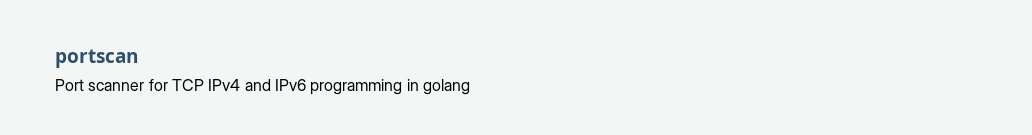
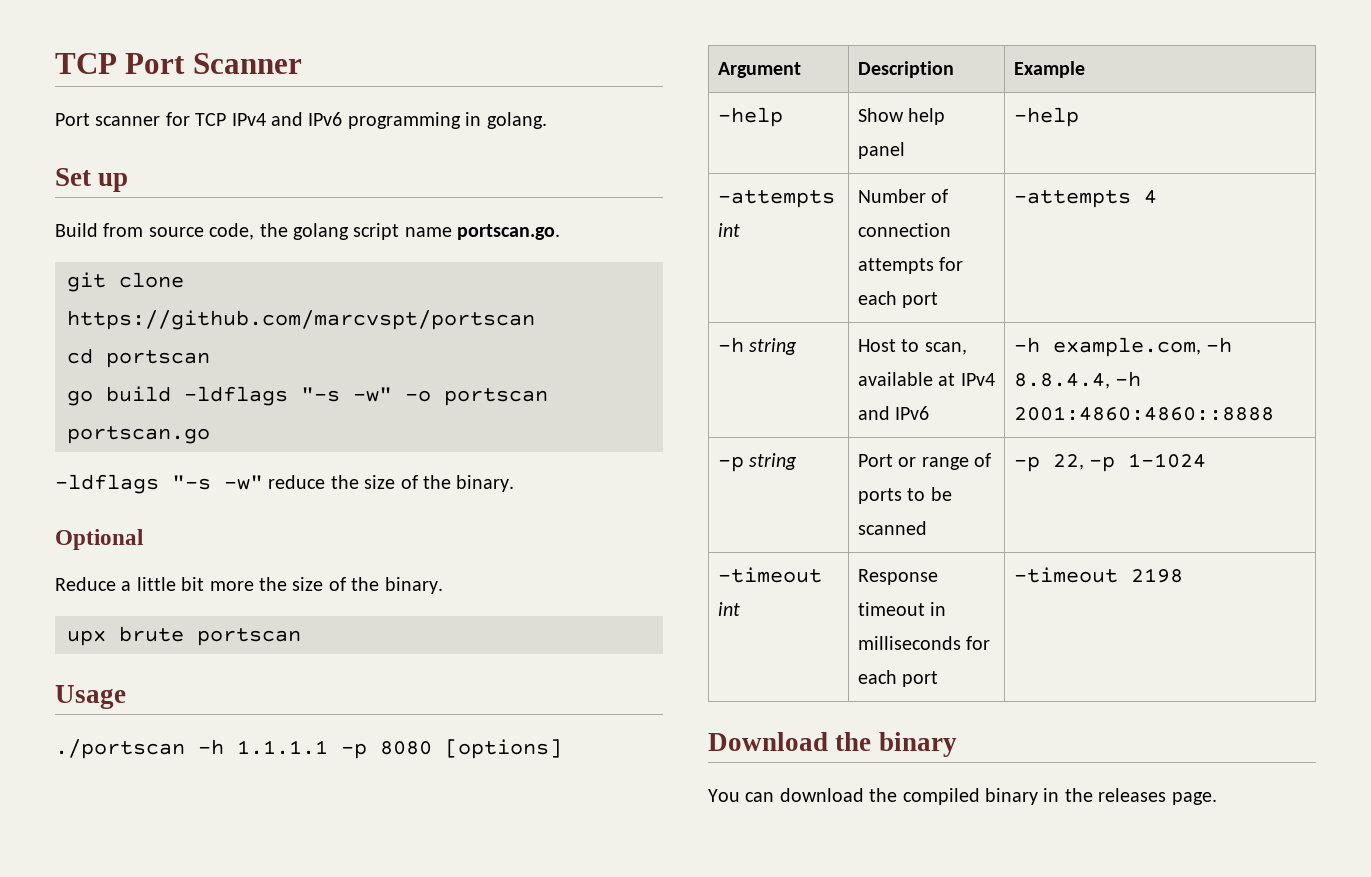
[55,49,138,68] portscan -> [55,53,302,74] TCP Port Scanner
[422,79,470,95] golang -> [486,112,547,129] [55,168,129,192] [55,223,561,240] [67,272,184,292] [67,310,535,330] [67,348,210,368] [67,386,548,406] [67,426,210,444] [55,474,515,494] [55,529,143,550] [55,577,443,594] [67,626,301,646] [55,685,126,709] [55,739,562,759] [717,62,801,78] [857,61,954,78] [1013,61,1085,78] [717,107,783,127] [857,108,946,125] [857,142,905,159] [1013,107,1079,127] [717,190,835,208] [717,223,740,237] [857,189,949,203] [857,223,951,237] [857,257,964,274] [857,291,939,308] [1013,190,1157,208] [717,337,798,355] [857,339,967,355] [857,372,995,386] [857,406,930,420] [1013,337,1233,357] [1013,371,1142,389] [1013,406,1274,421] [717,453,798,472] [857,453,992,470] [857,487,952,504] [857,521,927,535] [1013,453,1207,472] [717,567,822,583] [717,602,740,616] [857,569,938,585] [857,602,947,616] [857,636,991,650] [857,670,939,687] [1013,567,1183,583] [708,732,957,757] [708,788,1217,805] golang. // Set up // Build from source code, the golang script name portscan.go. // git clone https://github.com/marcvspt/portscan // cd portscan // go build -ldflags "-s -w" -o portscan portscan.go // -ldflags "-s -w" reduce the size of the binary. // Optional // Reduce a little bit more the size of the binary. // upx brute portscan // Usage // ./portscan -h 1.1.1.1 -p 8080 [options] // Argument | Description | Example // -help | Show help panel | -help // -attempts int | Number of connection attempts for each port | -attempts 4 // -h string | Host to scan, available at IPv4 and IPv6 | -h example.com, -h 8.8.4.4, -h 2001:4860:4860::8888 // -p string | Port or range of ports to be scanned | -p 22, -p 1-1024 // -timeout int | Response timeout in milliseconds for each port | -timeout 2198 // Download the binary // You can download the compiled binary in the releases page.

